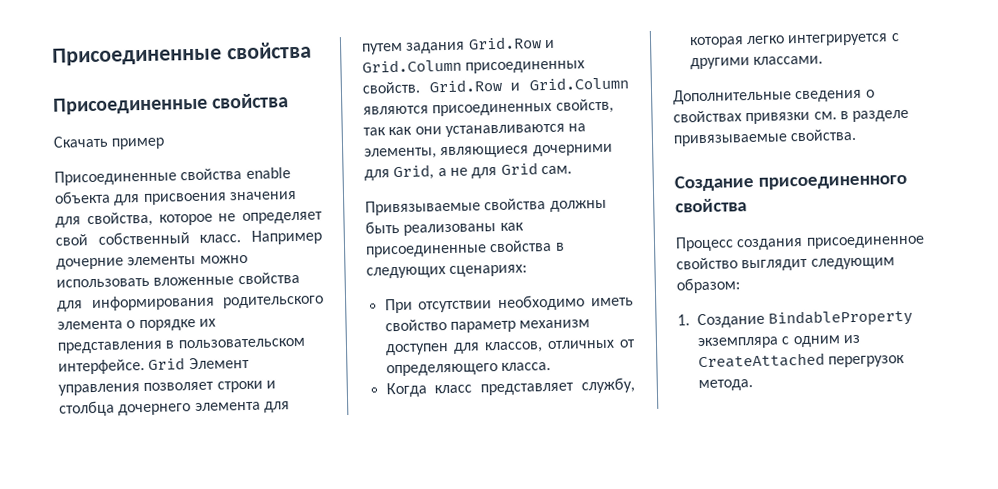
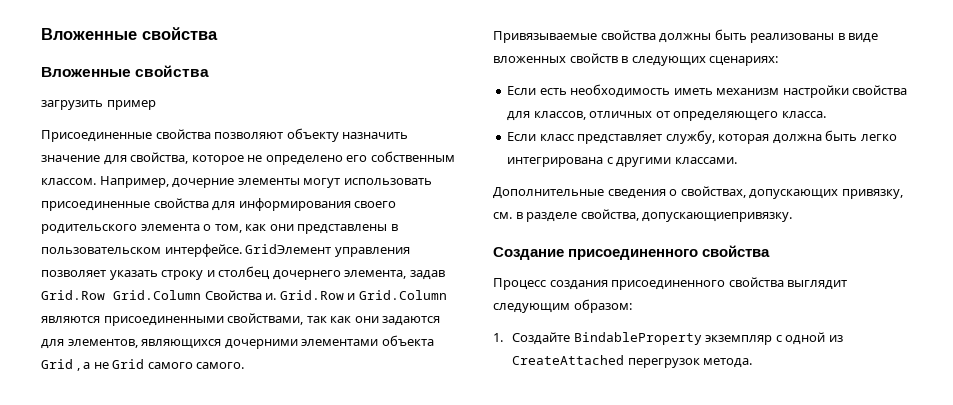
[52,41,312,66] [53,93,290,115] [53,135,108,148] Присоединенные свойства // Присоединенные свойства // Скачать -> [41,27,218,40] [41,65,210,77] [41,100,103,110] Вложенные свойства // Вложенные свойства // загрузить
[245,167,291,179] [54,190,297,206] [55,211,323,228] [55,229,323,246] [56,254,248,270] [56,276,235,288] enable объекта для присвоения значения для свойства, которое не определяет свой собственный класс. Например дочерние элементы можно использовать вложенные -> [214,128,409,142] [41,151,455,165] [41,176,432,188] [41,201,150,211] позволяют объекту назначить значение для свойства, которое не определено его собственным классом. Например, дочерние элементы могут использовать присоединенные
(215, 303) none -> [354,201,397,208] своего
[138,318,216,332] [57,337,305,354] [58,356,250,375] [58,380,276,396] [59,400,290,417] [362,36,555,55] [362,58,586,74] [362,81,420,94] порядке их представления в пользовательском интерфейсе. Grid Элемент управления позволяет строки и столбца дочернего элемента для путем задания Grid.Row и Grid.Column присоединенных свойств. -> [214,224,398,234] [41,244,410,257] [41,266,445,280] [41,290,277,300] том, как они представлены в пользовательском интерфейсе. GridЭлемент управления позволяет указать строку и столбец дочернего элемента, задав Grid.Row Grid.Column Свойства и.
[432,98,614,117] присоединенных свойств, -> [103,313,304,326] присоединенными свойствами,
[444,123,587,138] [364,143,613,160] [364,162,572,181] устанавливаются на элементы, являющиеся дочерними для Grid, а не для Grid сам. -> [382,316,441,326] [41,335,434,349] [41,359,245,371] задаются для элементов, являющихся дочерними элементами объекта Grid , а не Grid самого самого.
[499,222,524,231] [366,239,553,258] как присоединенные свойства -> [837,33,879,43] [493,53,618,63] в виде вложенных свойств
[384,294,634,314] [384,319,591,333] [384,343,449,356] При отсутствии необходимо иметь свойство параметр механизм доступен -> [507,84,908,98] Если есть необходимость иметь механизм настройки свойства
[385,382,427,398] Когда -> [507,132,537,141] Если
[745,33,889,47] легко интегрируется -> [772,130,897,144] [507,157,604,167] должна быть легко интегрирована
[673,110,811,125] свойствах привязки -> [680,186,903,199] свойствах, допускающих привязку,
[673,128,858,147] привязываемые свойства. -> [580,209,793,222] свойства, допускающиепривязку.
[805,235,925,249] [676,257,738,270] присоединенное свойство -> [611,277,784,290] присоединенного свойства
[697,308,914,329] [697,335,841,350] Создание BindableProperty экземпляра с одним -> [512,332,826,345] Создайте BindableProperty экземпляр с одной

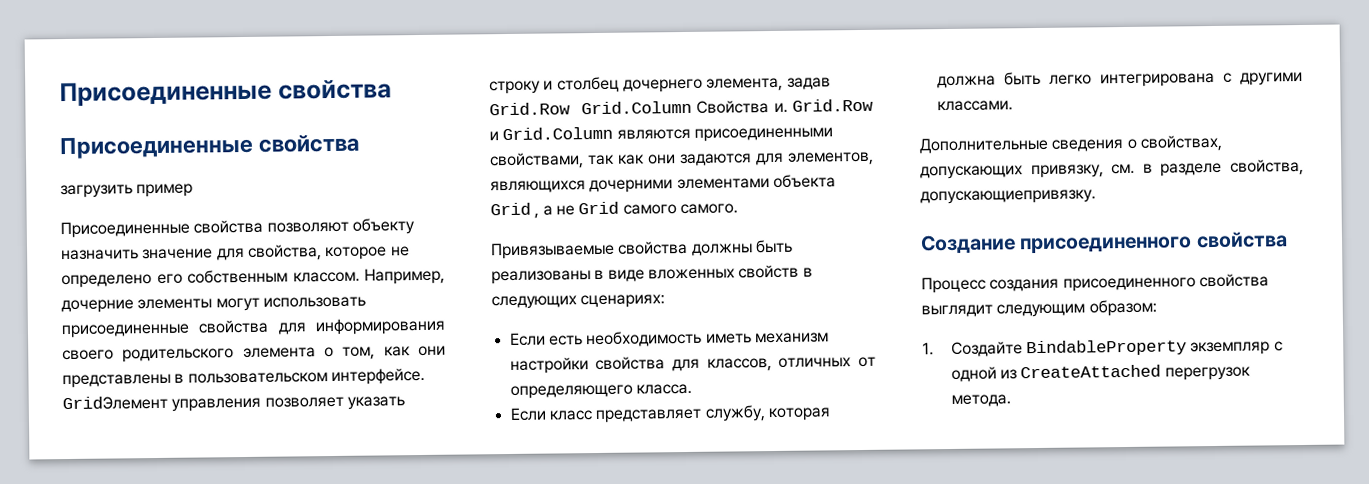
[41,27,218,40] [41,67,131,77] Вложенные свойства // Вложенные -> [59,79,392,107] [59,135,254,160] Присоединенные свойства // Присоединенные

